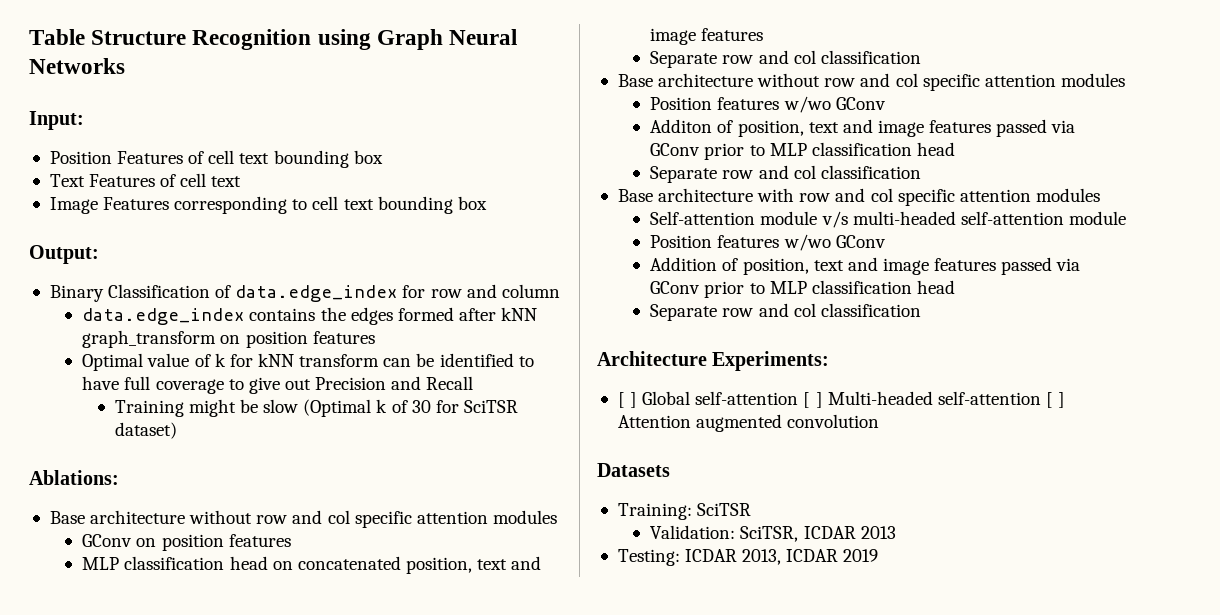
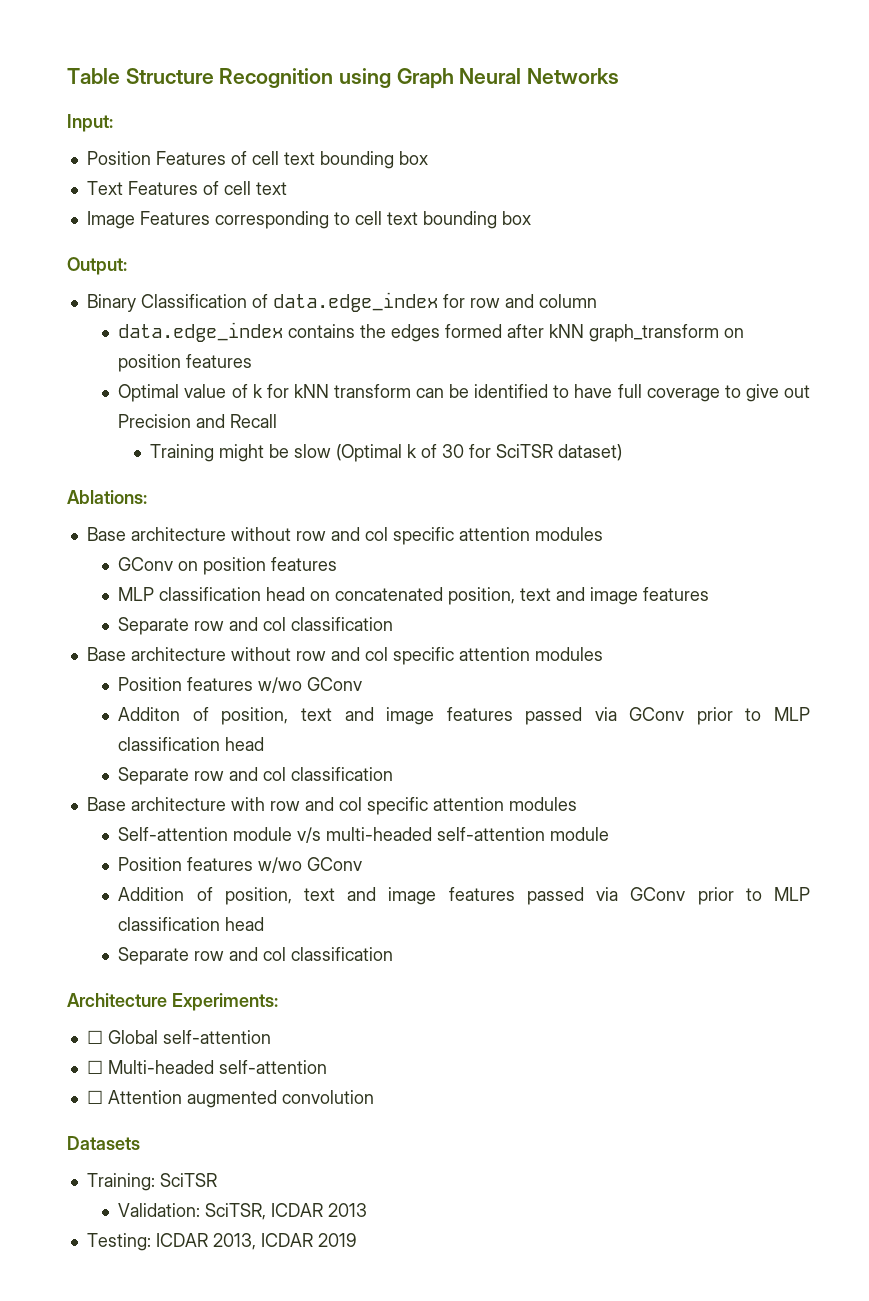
[617,392,638,408] [ ] -> [86,1030,103,1044] ☐
[803,392,823,408] [ ] -> [86,1060,103,1074] // ☐
[1045,392,1066,408] [ ] -> [86,1090,103,1104] // ☐

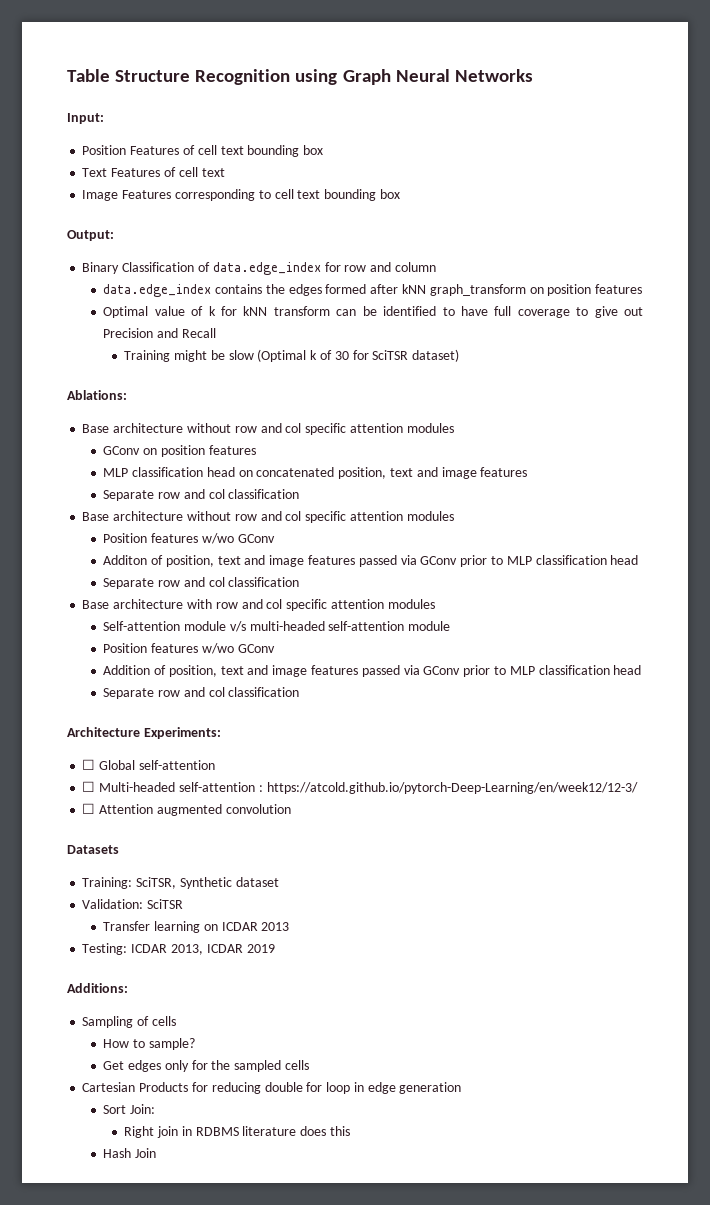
(327, 1067) none -> [258,782,638,794] : https://atcold.github.io/pytorch-Deep-Learning/en/week12/12-3/
[159,1173,217,1187] [118,1203,267,1220] SciTSR // Validation: SciTSR, -> [136,877,279,889] [82,899,184,909] [103,921,218,933] SciTSR, Synthetic dataset // Validation: SciTSR // Transfer learning on
(357, 1240) none -> [67,983,128,993] [82,1016,176,1028] [103,1038,195,1050] [103,1060,310,1072] [82,1082,462,1094] [103,1104,156,1114] [124,1126,351,1138] [103,1148,157,1158] // Additions: // Sampling of cells // How to sample? // Get edges only for the sampled cells // Cartesian Products for reducing double for loop in edge generation // Sort Join: // Right join in RDBMS literature does this // Hash Join

